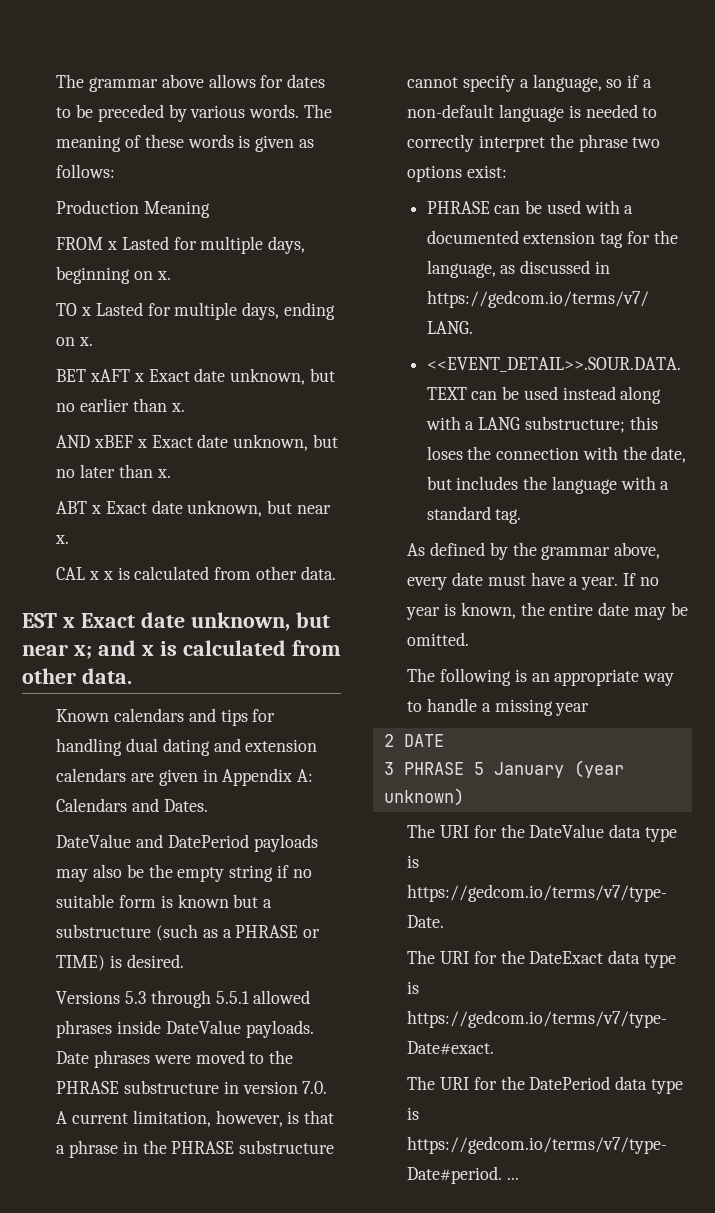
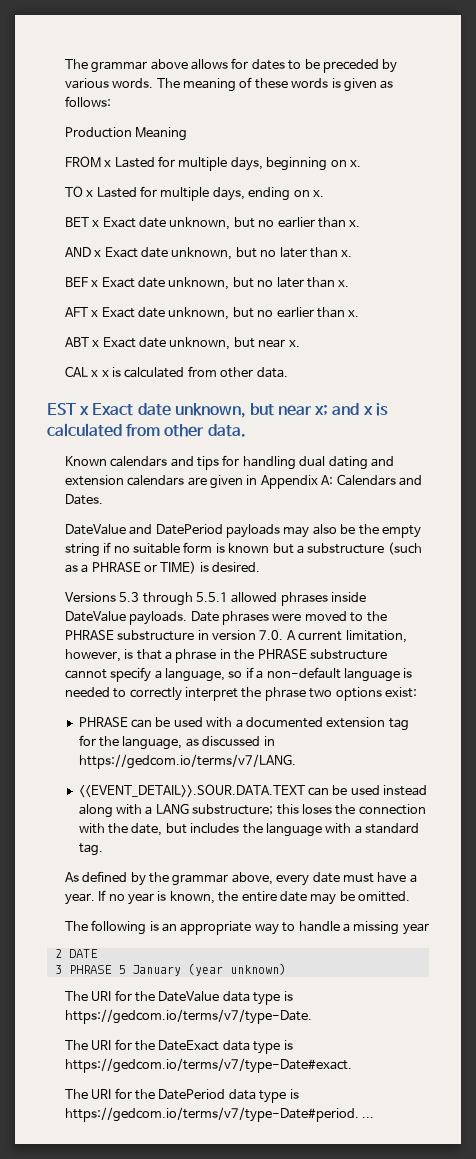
[90,369,131,382] xAFT -> (89, 222) none
[94,434,338,451] [56,464,171,478] xBEF x Exact date unknown, but no later than x. -> [94,247,353,260] [64,277,350,290] [64,307,360,320] x Exact date unknown, but no later than x. // BEF x Exact date unknown, but no later than x. // AFT x Exact date unknown, but no earlier than x.

